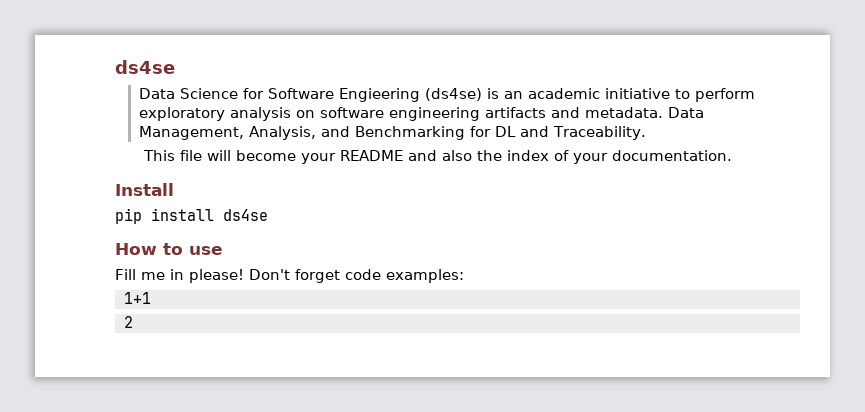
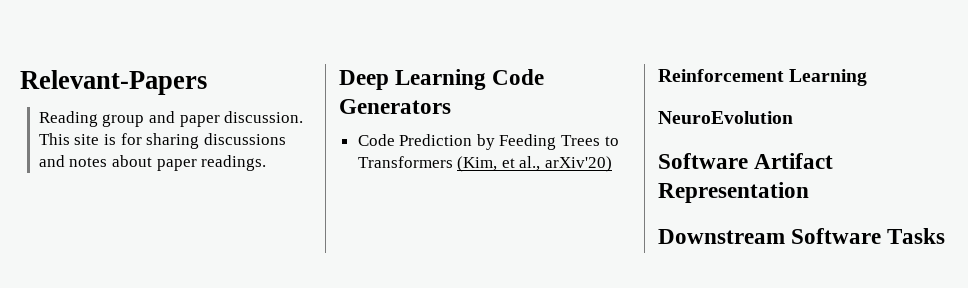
[115,60,175,74] [138,88,755,102] [138,107,704,121] [138,126,646,140] [142,150,732,164] [115,183,174,196] [115,208,268,224] [115,243,223,255] [115,269,464,283] [124,292,151,304] [124,316,133,328] ds4se // Data Science for Software Engieering (ds4se) is an academic initiative to perform exploratory analysis on software engineering artifacts and metadata. Data Management, Analysis, and Benchmarking for DL and Traceability. // This file will become your README and also the index of your documentation. // Install // pip install ds4se // How to use // Fill me in please! Don't forget code examples: // 1+1 // 2 -> [20,70,207,95] [38,111,304,127] [38,133,286,149] [38,155,267,171] [339,69,545,90] [339,99,451,114] [357,134,619,150] [357,156,613,172] [658,69,868,86] [658,111,793,124] [658,153,834,169] [658,182,809,203] [658,228,946,244] Relevant-Papers // Reading group and paper discussion. This site is for sharing discussions and notes about paper readings. // Deep Learning Code Generators // Code Prediction by Feeding Trees to Transformers (Kim, et al., arXiv'20) // Reinforcement Learning // NeuroEvolution // Software Artifact Representation // Downstream Software Tasks

